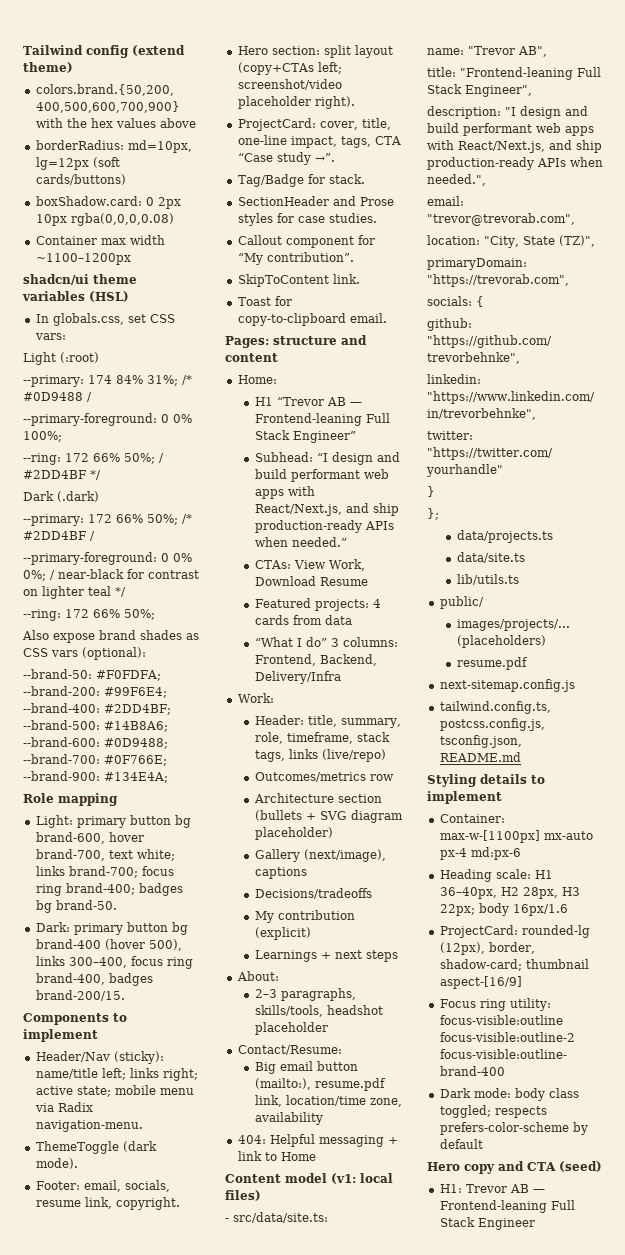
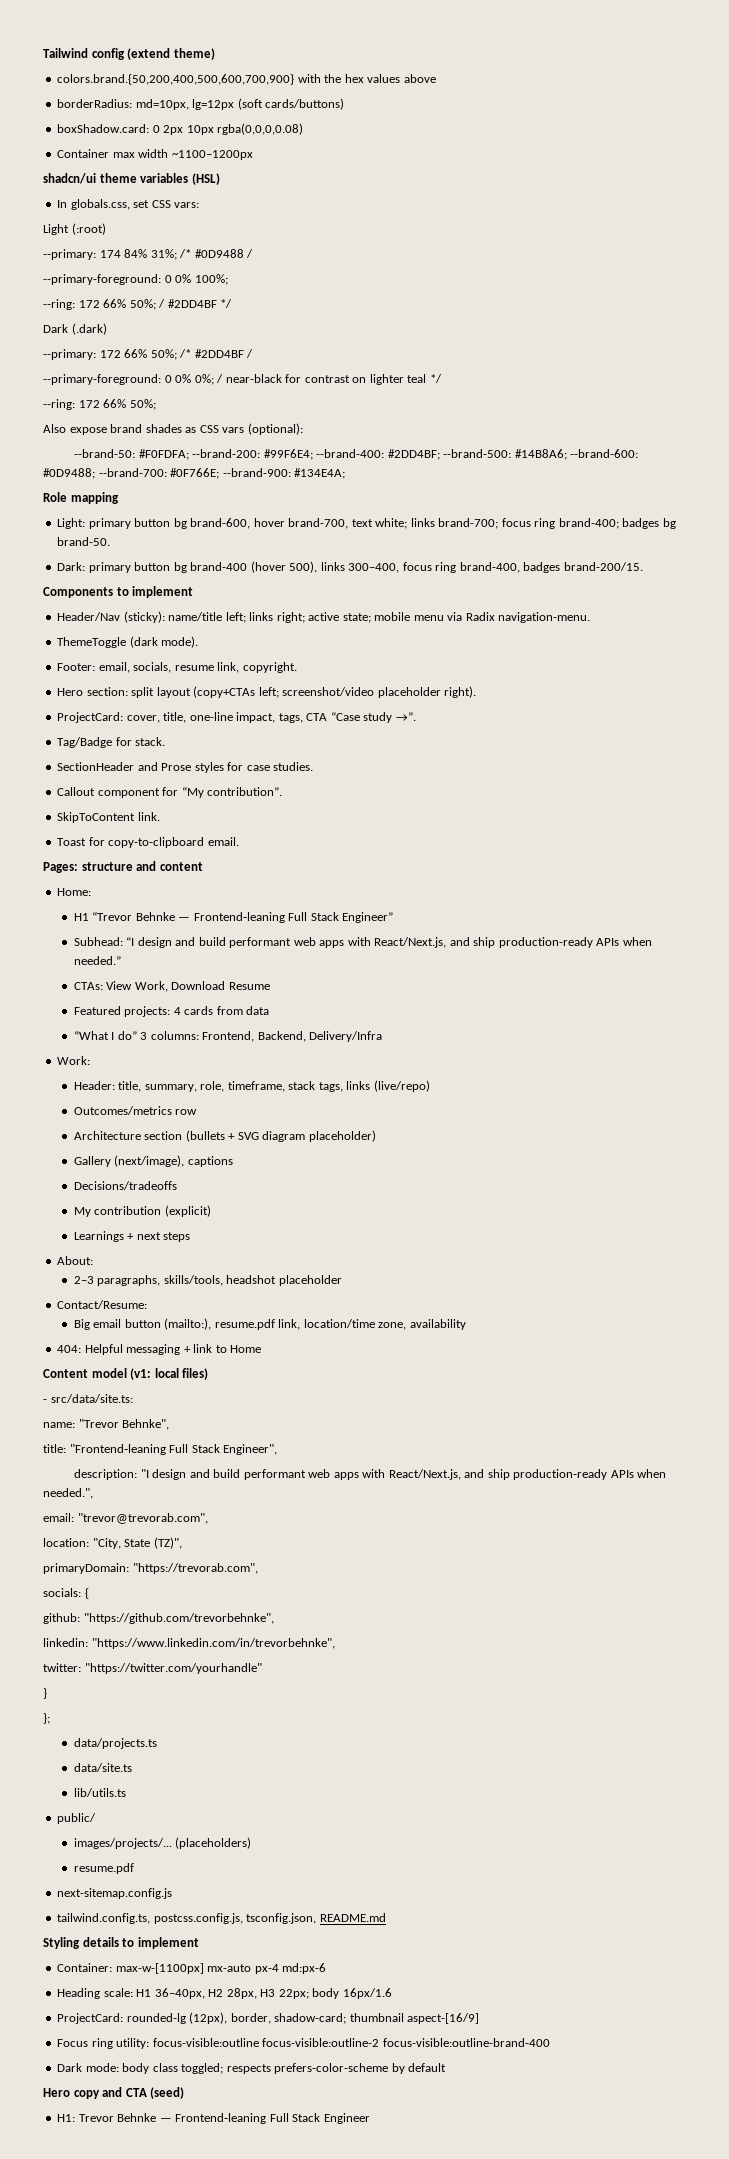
[326,397,346,406] AB -> [135,912,175,921] Behnke
[518,46,547,57] AB", -> [122,1419,170,1430] Behnke",
[509,1184,529,1193] AB -> [117,2113,157,2122] Behnke

